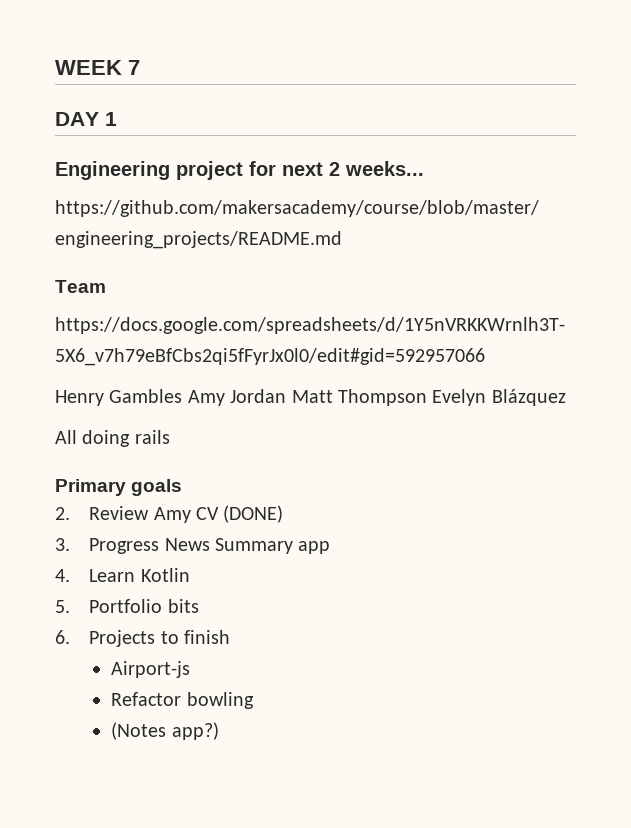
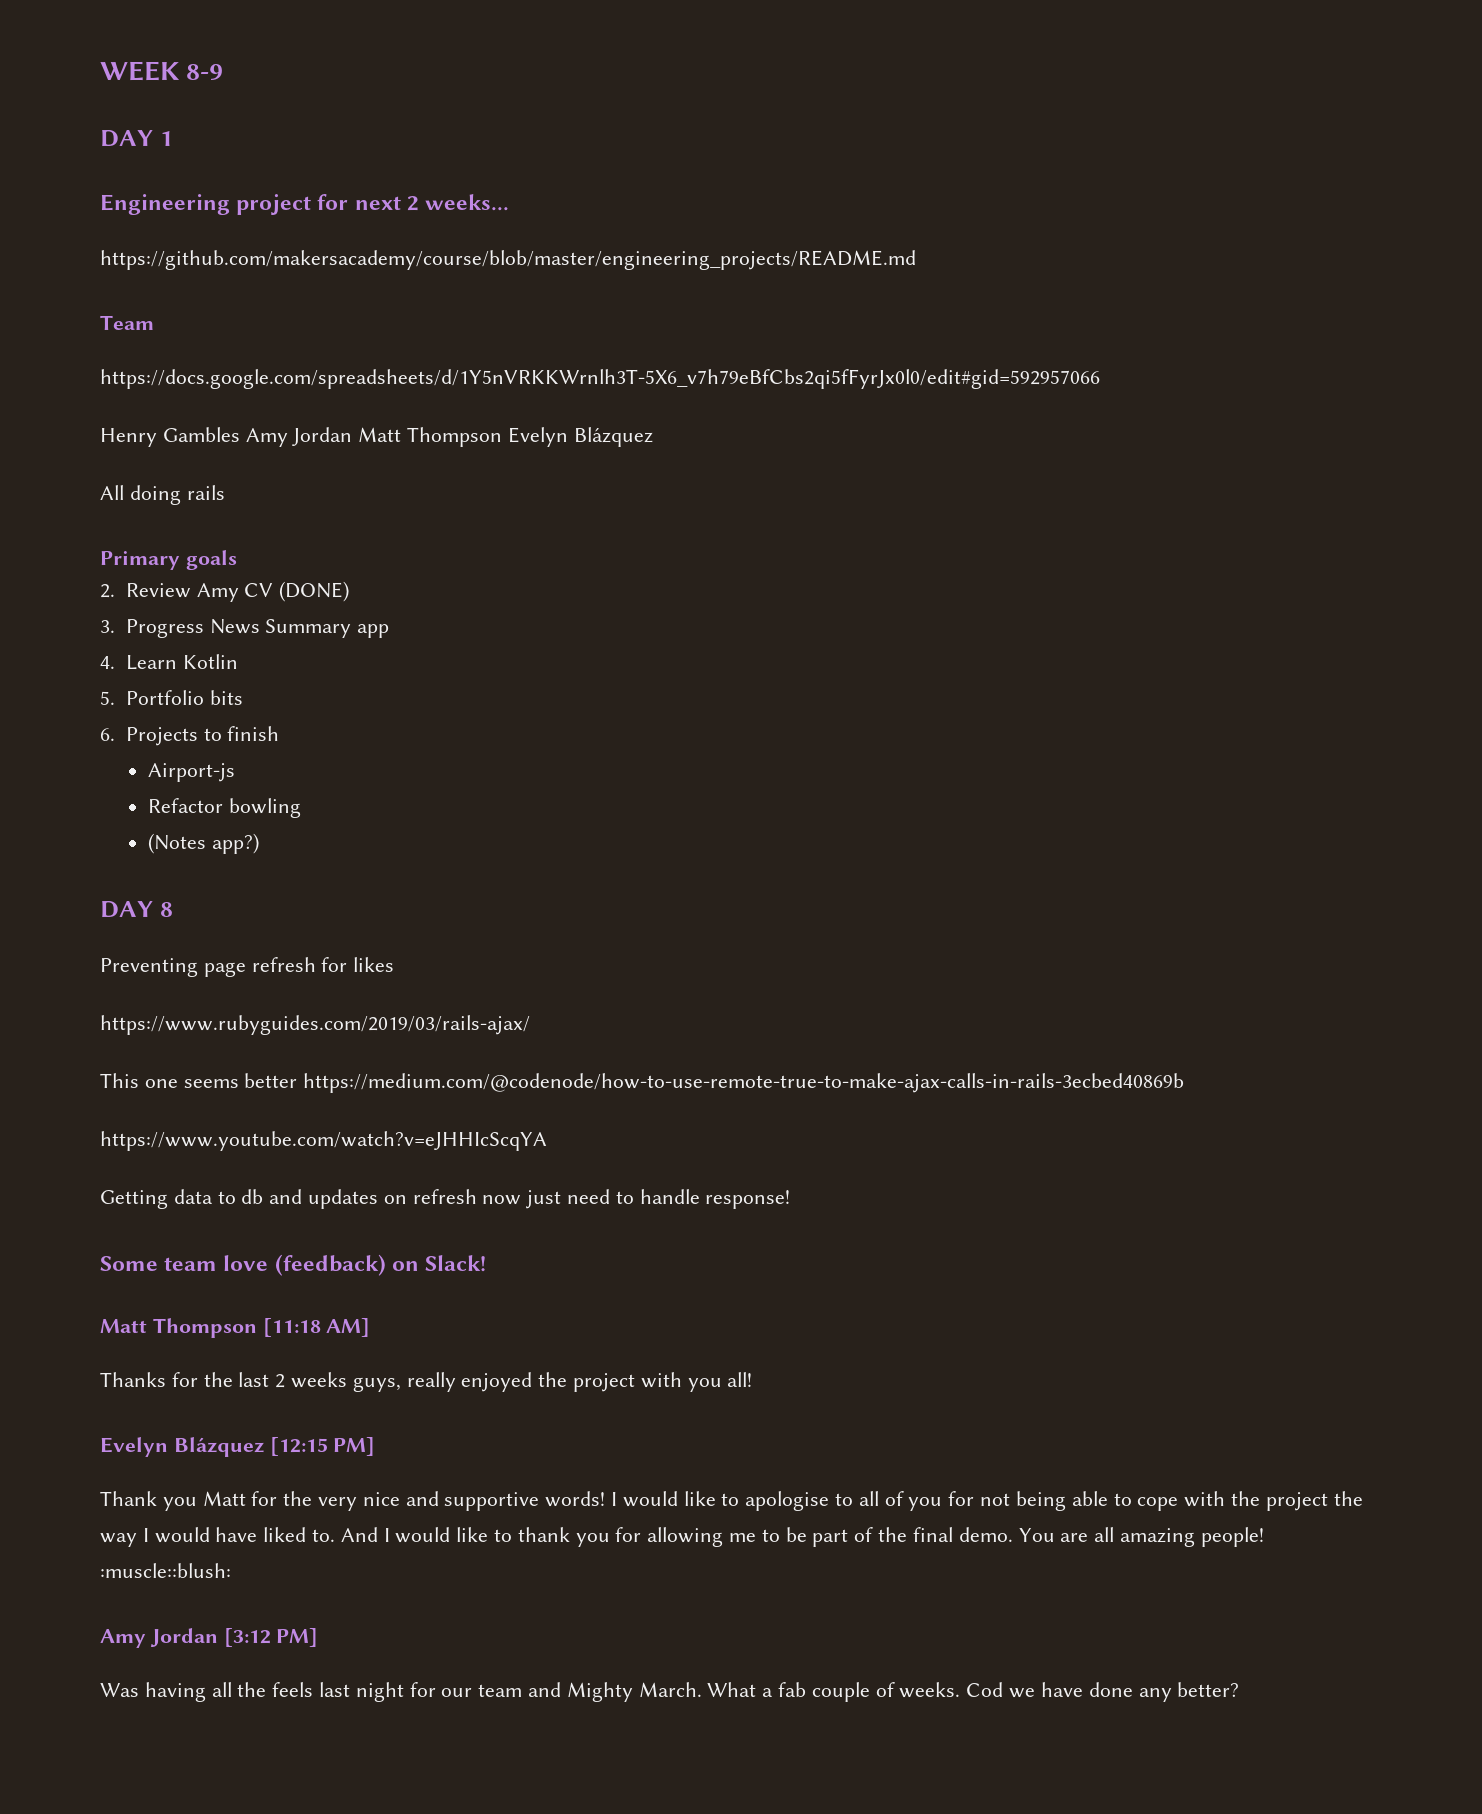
[128,60,140,75] 7 -> [186,64,224,80] 8-9
(219, 731) none -> [100,901,173,918] [100,957,395,977] [100,1015,530,1035] [100,1073,1185,1093] [100,1131,547,1151] [100,1189,791,1209] [100,1254,487,1276] [100,1318,371,1338] [100,1372,753,1392] [100,1437,376,1457] [100,1491,1363,1511] [100,1527,1264,1547] [100,1563,231,1578] [100,1628,319,1648] [100,1682,1240,1702] // DAY 8 // Preventing page refresh for likes // https://www.rubyguides.com/2019/03/rails-ajax/ // This one seems better https://medium.com/@codenode/how-to-use-remote-true-to-make-ajax-calls-in-rails-3ecbed40869b // https://www.youtube.com/watch?v=eJHHIcScqYA // Getting data to db and updates on refresh now just need to handle response! // Some team love (feedback) on Slack! // Matt Thompson [11:18 AM] // Thanks for the last 2 weeks guys, really enjoyed the project with you all! // Evelyn Blázquez [12:15 PM] // Thank you Matt for the very nice and supportive words! I would like to apologise to all of you for not being able to cope with the project the way I would have liked to. And I would like to thank you for allowing me to be part of the final demo. You are all amazing people! :muscle::blush: // Amy Jordan [3:12 PM] // Was having all the feels last night for our team and Mighty March. What a fab couple of weeks. Cod we have done any better?

